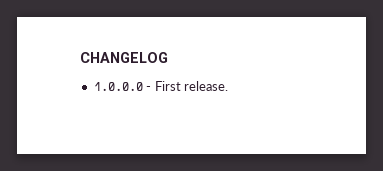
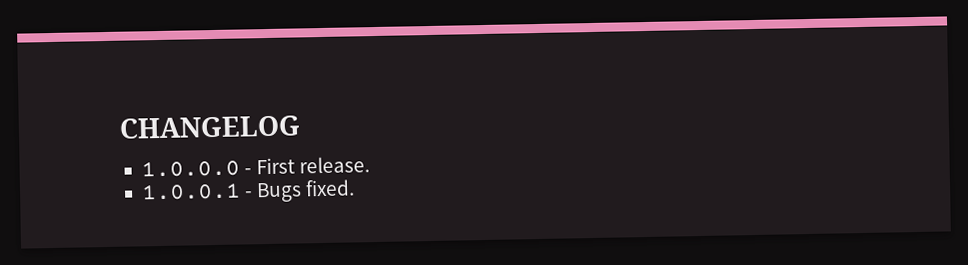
(228, 86) none -> [140,179,356,203] // 1.0.0.1 - Bugs fixed.

